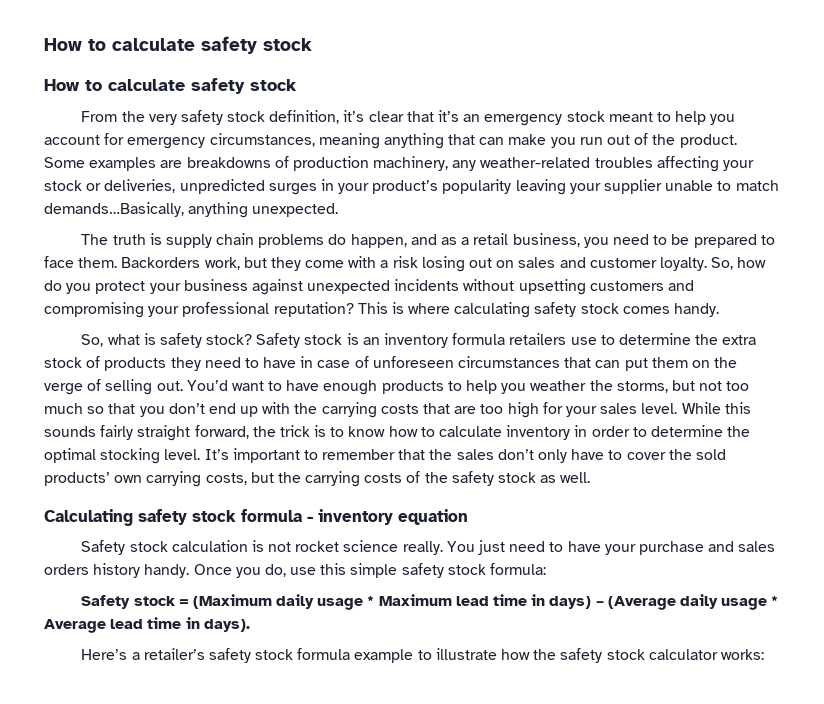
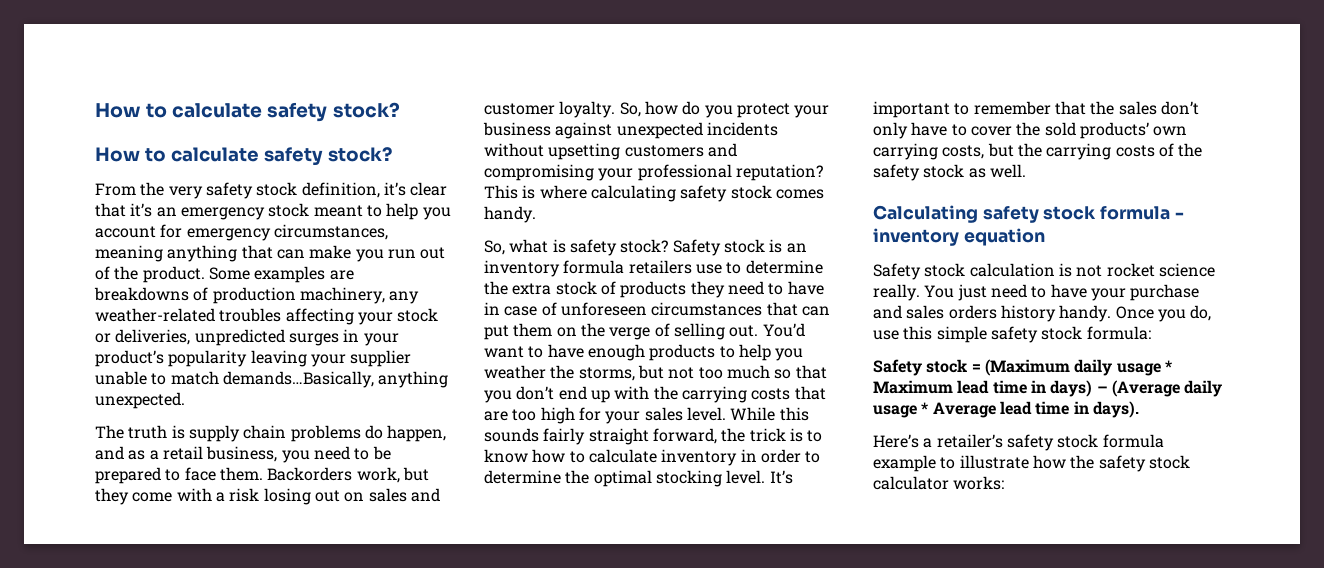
[44,36,312,54] [44,78,297,94] How to calculate safety stock // How to calculate safety stock -> [95,102,400,122] [95,147,392,166] How to calculate safety stock? // How to calculate safety stock?

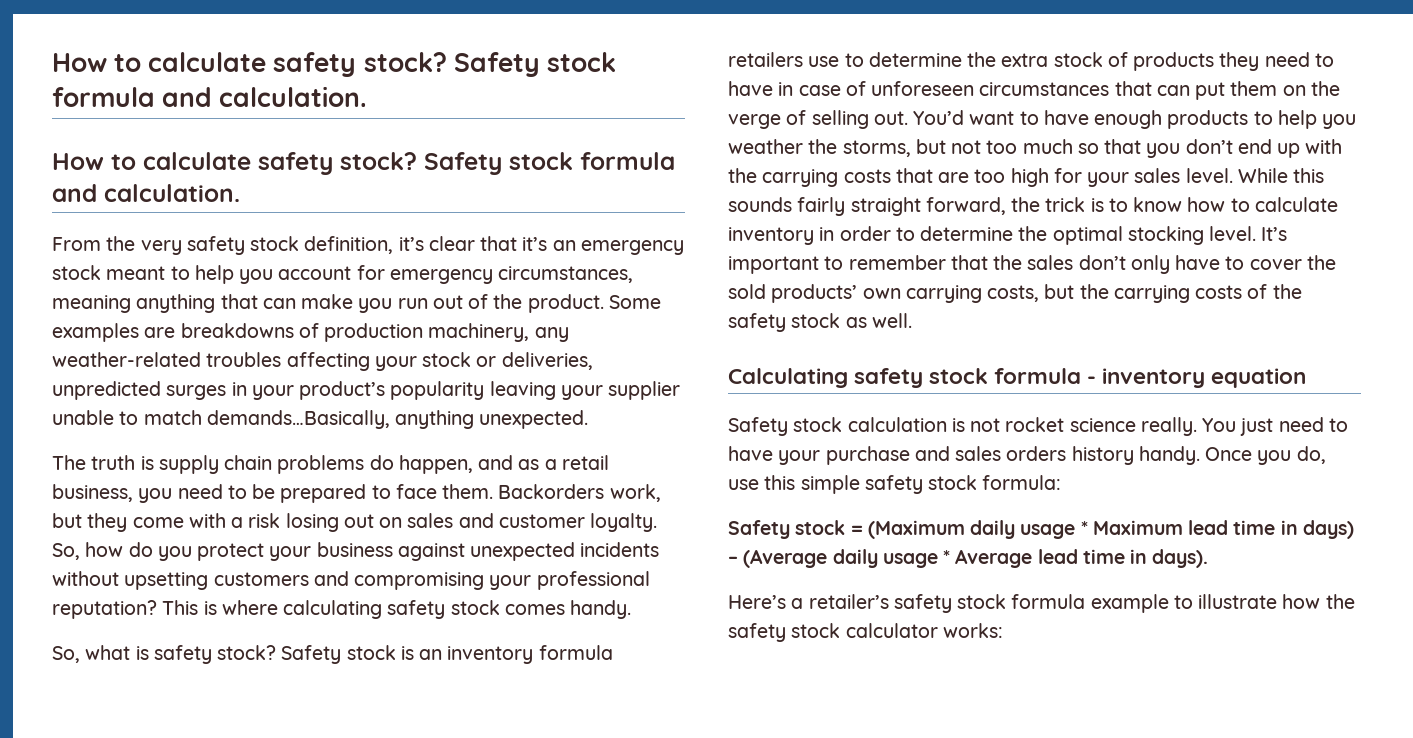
[95,102,400,122] [95,147,392,166] How to calculate safety stock? // How to calculate safety stock? -> [52,52,616,77] [52,86,368,107] [52,152,675,175] [52,184,240,202] How to calculate safety stock? Safety stock formula and calculation. // How to calculate safety stock? Safety stock formula and calculation.

